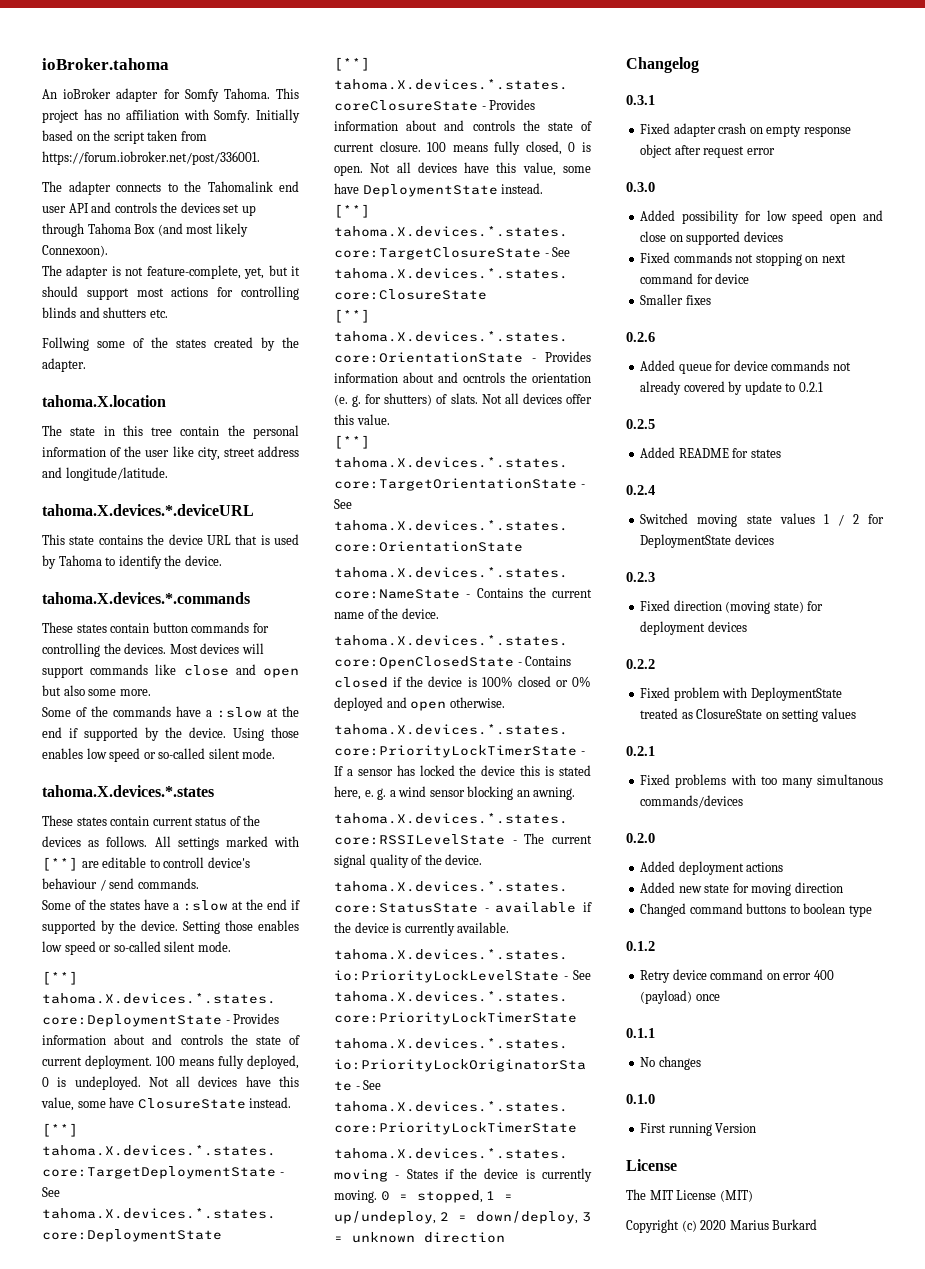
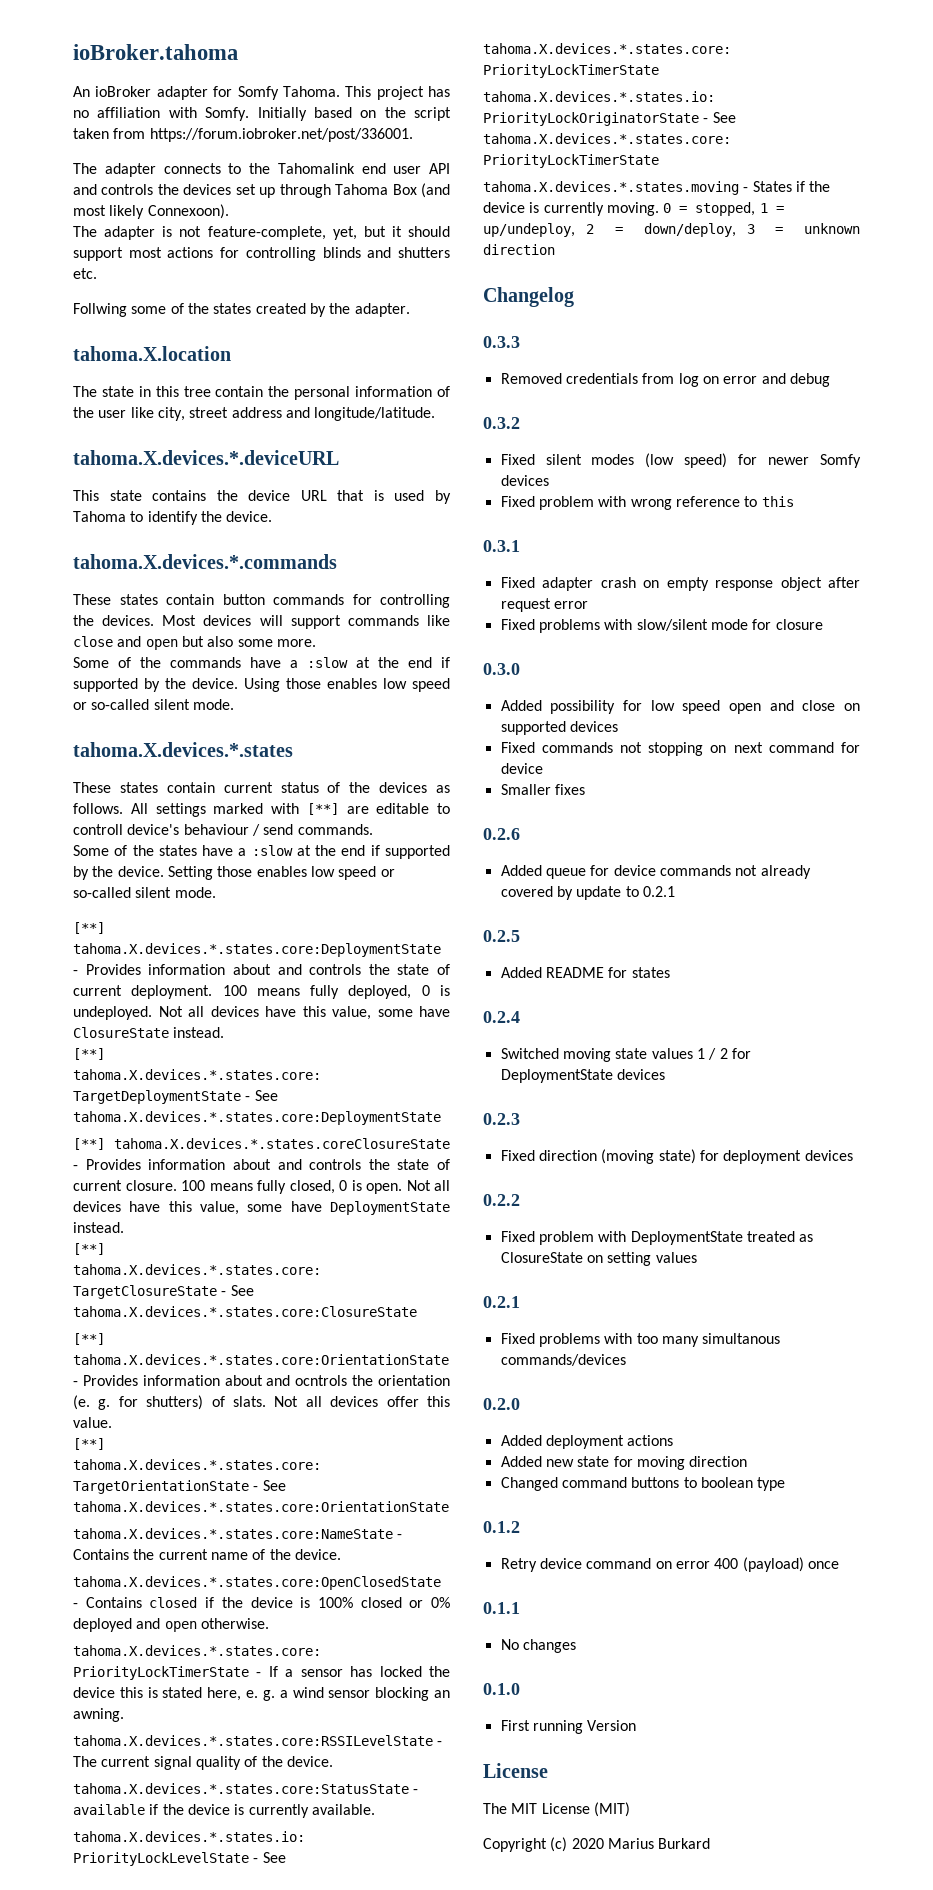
(699, 65) none -> [483,336,520,348] [500,373,830,387] [483,417,520,429] [500,453,861,468] [500,475,549,486] [500,496,794,510] // 0.3.3 // Removed credentials from log on error and debug // 0.3.2 // Fixed silent modes (low speed) for newer Somfy devices // Fixed problem with wrong reference to this
(775, 151) none -> [500,619,823,633] // Fixed problems with slow/silent mode for closure

